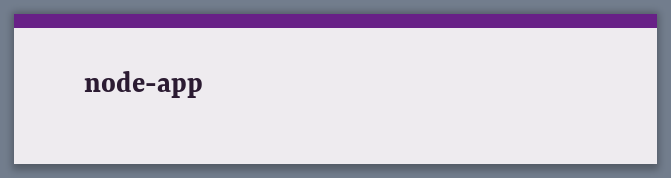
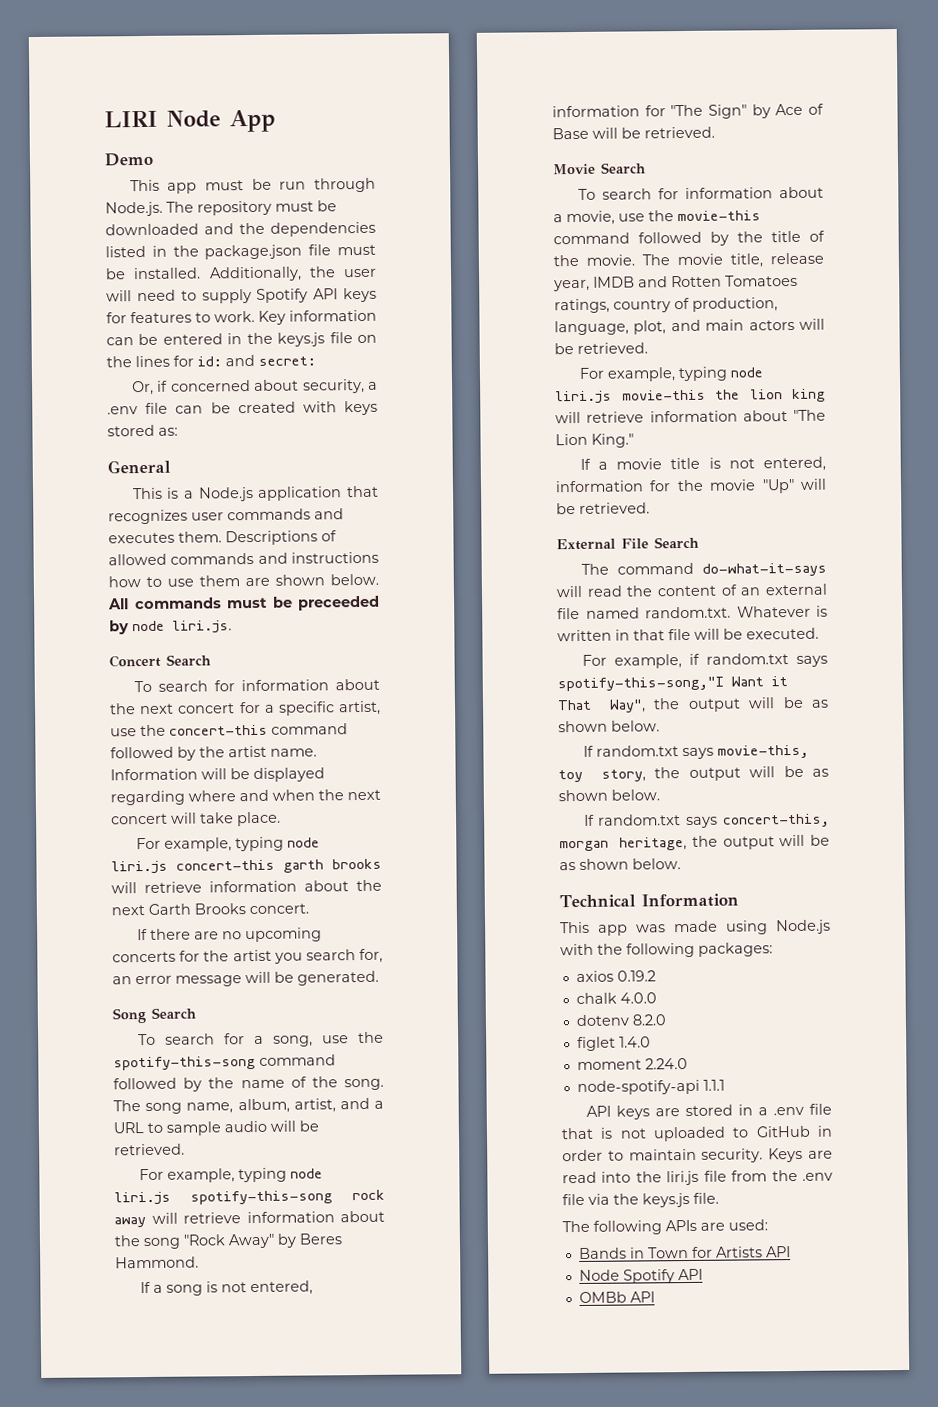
[84,71,203,98] node-app -> [104,109,276,133] [104,152,154,167] [129,177,376,194] [105,200,337,217] [105,221,376,237] [105,244,376,260] [105,266,377,282] [106,287,377,304] [106,309,377,325] [106,332,377,347] [106,354,316,368] [131,378,378,396] [107,400,378,416] [107,424,178,437] [107,459,171,474] [131,485,379,502] [108,508,344,525] [108,530,337,546] [108,551,379,566] [108,573,379,588] [108,595,380,611] [109,620,232,635] [109,654,211,668] [133,678,380,693] [109,700,381,716] [110,723,348,737] [110,745,317,761] [110,767,325,782] [110,789,381,806] [111,811,281,827] [135,836,320,852] [111,858,382,875] [111,879,382,894] [111,903,309,916] [136,927,322,943] [112,948,383,964] [112,970,379,987] [112,1007,196,1024] [137,1031,384,1047] [113,1054,336,1071] [113,1076,384,1092] [113,1097,384,1115] [113,1120,319,1136] [114,1143,185,1156] [138,1167,323,1183] [114,1189,385,1206] [114,1210,385,1228] [114,1233,342,1250] [115,1256,199,1269] [139,1280,313,1296] [552,103,824,119] [552,126,715,140] [553,162,646,175] [577,186,824,200] [553,210,761,226] [553,230,825,246] [553,252,824,268] [553,274,798,292] [554,297,778,314] [554,318,825,336] [554,342,648,355] [578,366,763,382] [555,388,826,405] [555,409,826,424] [555,433,634,448] [579,456,826,472] [555,478,827,494] [556,502,650,515] [556,536,699,551] [580,562,827,577] [556,583,828,598] [557,605,828,620] [557,627,819,642] [581,653,828,669] [557,676,788,692] [557,696,829,713] [558,720,660,733] [582,744,809,760] [558,765,829,783] [558,789,660,802] [583,813,830,828] [559,834,830,852] [559,858,681,871] [559,893,739,908] [560,919,831,936] [560,942,773,958] [575,970,656,983] [575,992,657,1005] [575,1014,666,1027] [576,1036,651,1052] [576,1057,688,1071] [576,1079,725,1096] [585,1103,832,1120] [561,1125,833,1142] [562,1147,833,1163] [562,1169,833,1186] [562,1192,719,1208] [562,1219,768,1235] [578,1246,791,1260] [578,1268,703,1284] [578,1291,655,1304] LIRI Node App // Demo // This app must be run through Node.js. The repository must be downloaded and the dependencies listed in the package.json file must be installed. Additionally, the user will need to supply Spotify API keys for features to work. Key information can be entered in the keys.js file on the lines for id: and secret: // Or, if concerned about security, a .env file can be created with keys stored as: // General // This is a Node.js application that recognizes user commands and executes them. Descriptions of allowed commands and instructions how to use them are shown below. All commands must be preceeded by node liri.js. // Concert Search // To search for information about the next concert for a specific artist, use the concert-this command followed by the artist name. Information will be displayed regarding where and when the next concert will take place. // For example, typing node liri.js concert-this garth brooks will retrieve information about the next Garth Brooks concert. // If there are no upcoming concerts for the artist you search for, an error message will be generated. // Song Search // To search for a song, use the spotify-this-song command followed by the name of the song. The song name, album, artist, and a URL to sample audio will be retrieved. // For example, typing node liri.js spotify-this-song rock away will retrieve information about the song "Rock Away" by Beres Hammond. // If a song is not entered, information for "The Sign" by Ace of Base will be retrieved. // Movie Search // To search for information about a movie, use the movie-this command followed by the title of the movie. The movie title, release year, IMDB and Rotten Tomatoes ratings, country of production, language, plot, and main actors will be retrieved. // For example, typing node liri.js movie-this the lion king will retrieve information about "The Lion King." // If a movie title is not entered, information for the movie "Up" will be retrieved. // External File Search // The command do-what-it-says will read the content of an external file named random.txt. Whatever is written in that file will be executed. // For example, if random.txt says spotify-this-song,"I Want it That Way", the output will be as shown below. // If random.txt says movie-this, toy story, the output will be as shown below. // If random.txt says concert-this, morgan heritage, the output will be as shown below. // Technical Information // This app was made using Node.js with the following packages: // axios 0.19.2 // chalk 4.0.0 // dotenv 8.2.0 // figlet 1.4.0 // moment 2.24.0 // node-spotify-api 1.1.1 // API keys are stored in a .env file that is not uploaded to GitHub in order to maintain security. Keys are read into the liri.js file from the .env file via the keys.js file. // The following APIs are used: // Bands in Town for Artists API // Node Spotify API // OMBb API

